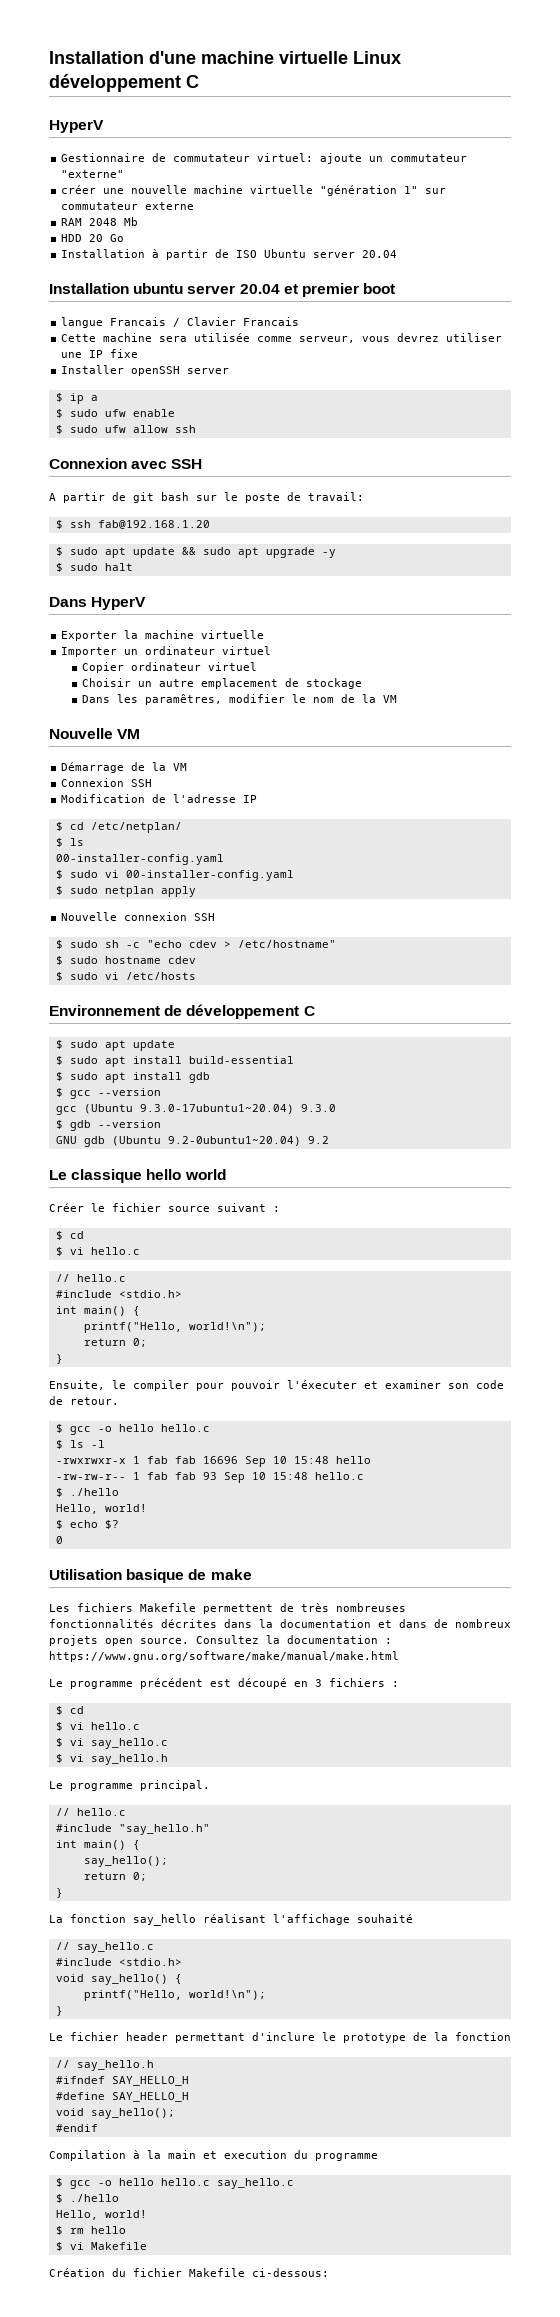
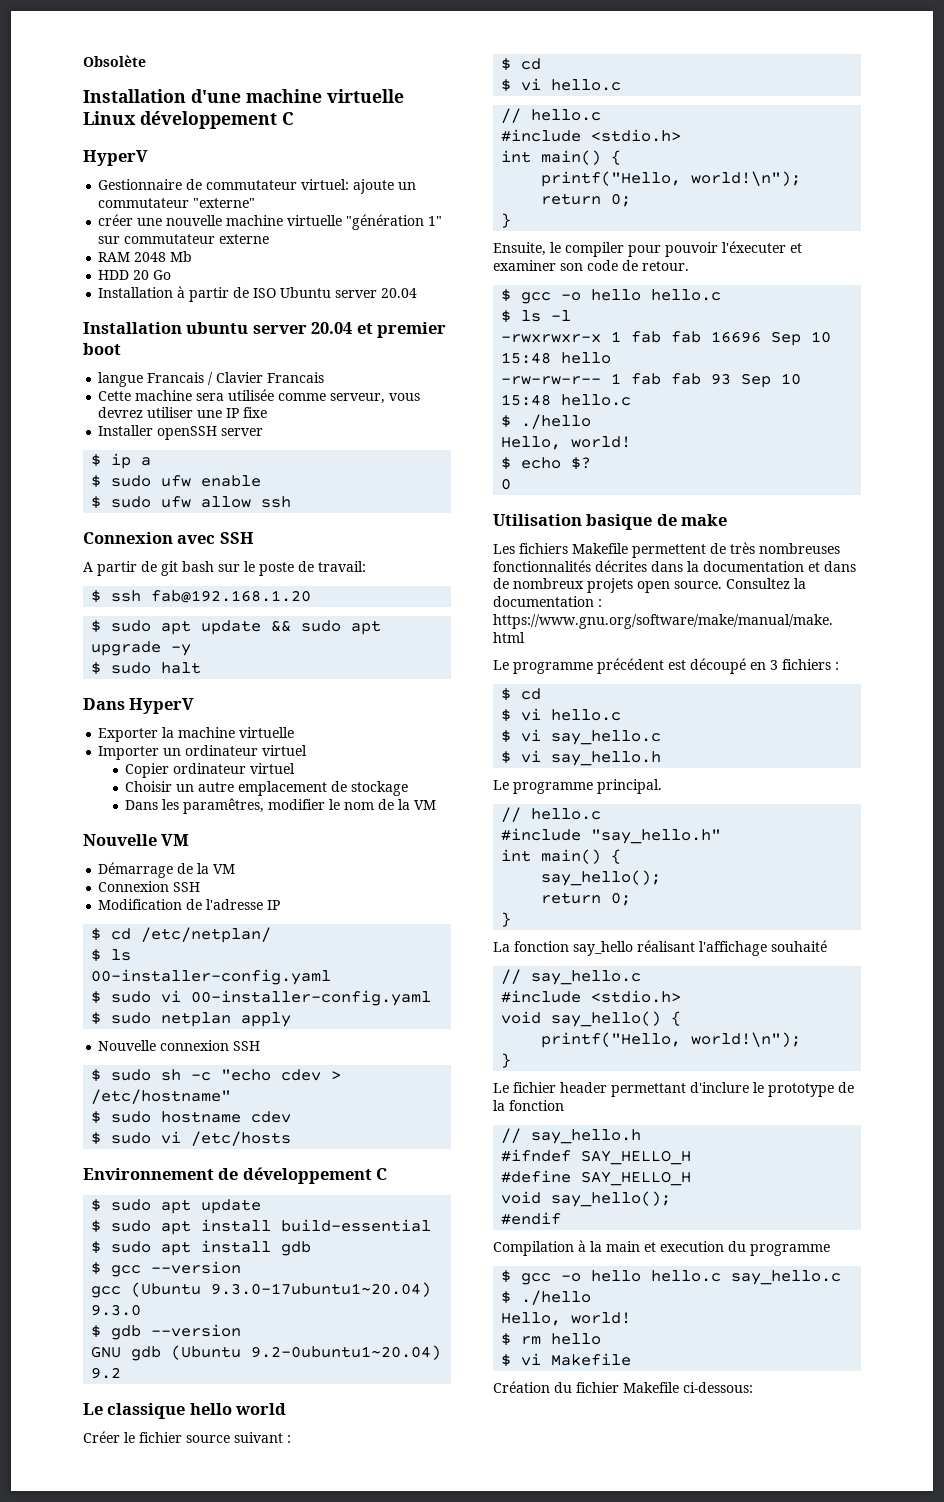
(49, 57) none -> [83,55,146,67] Obsolète //

